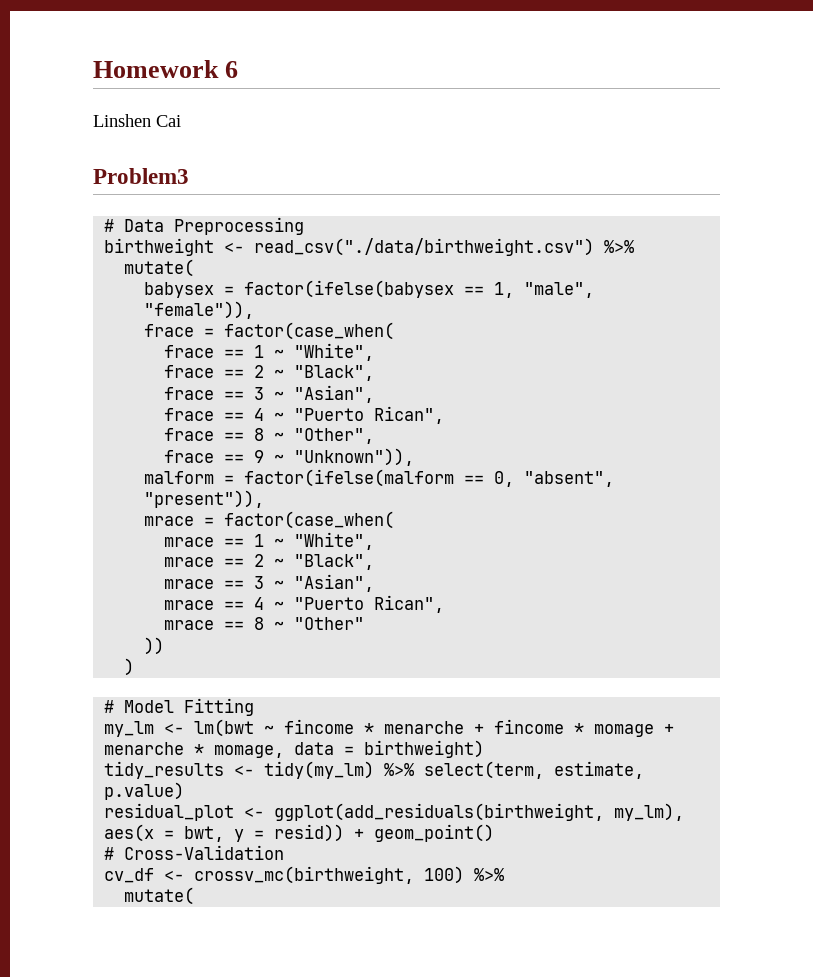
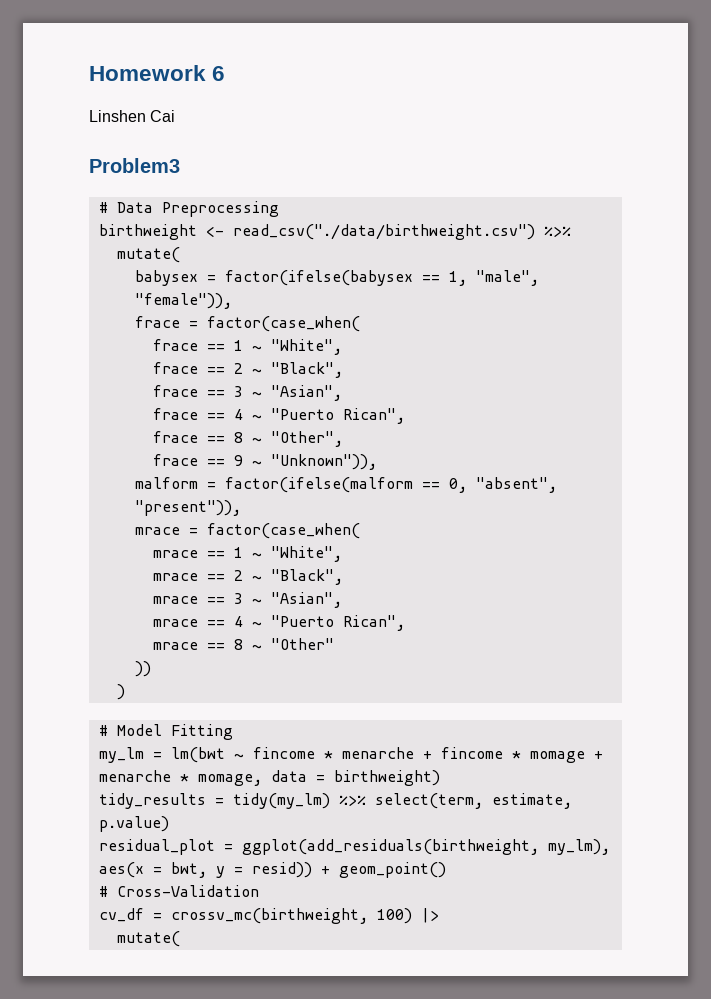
[164,723,185,734] <- -> [152,752,162,759] =
[234,765,255,776] <- -> [214,798,224,805] =
[244,807,265,818] <- -> [223,844,233,851] =
[164,870,185,881] <- -> [152,913,162,920] =
[474,868,505,881] %>% -> [420,908,439,923] |>

